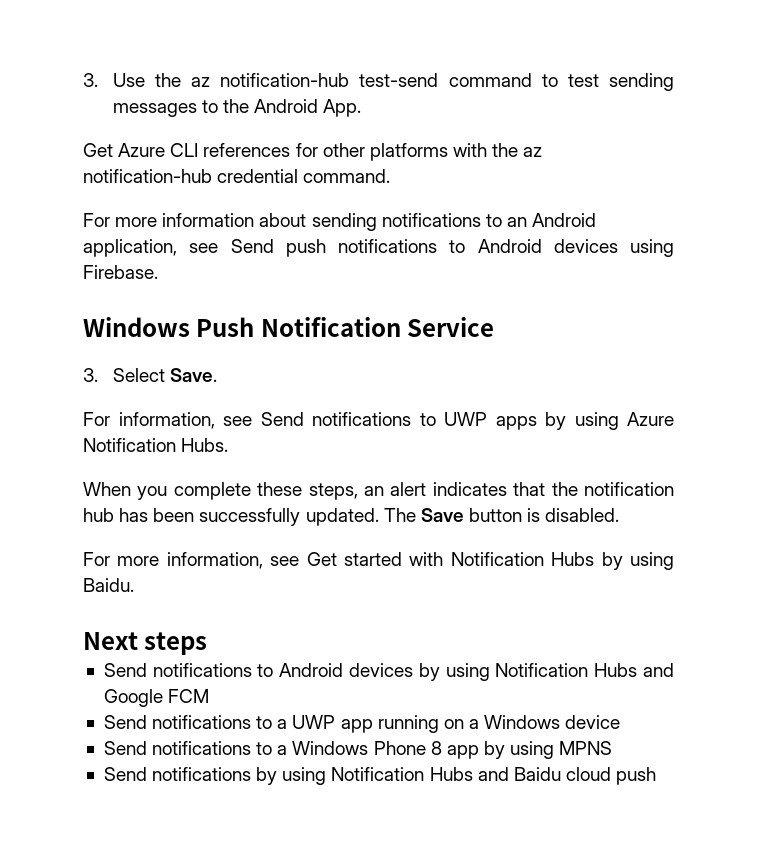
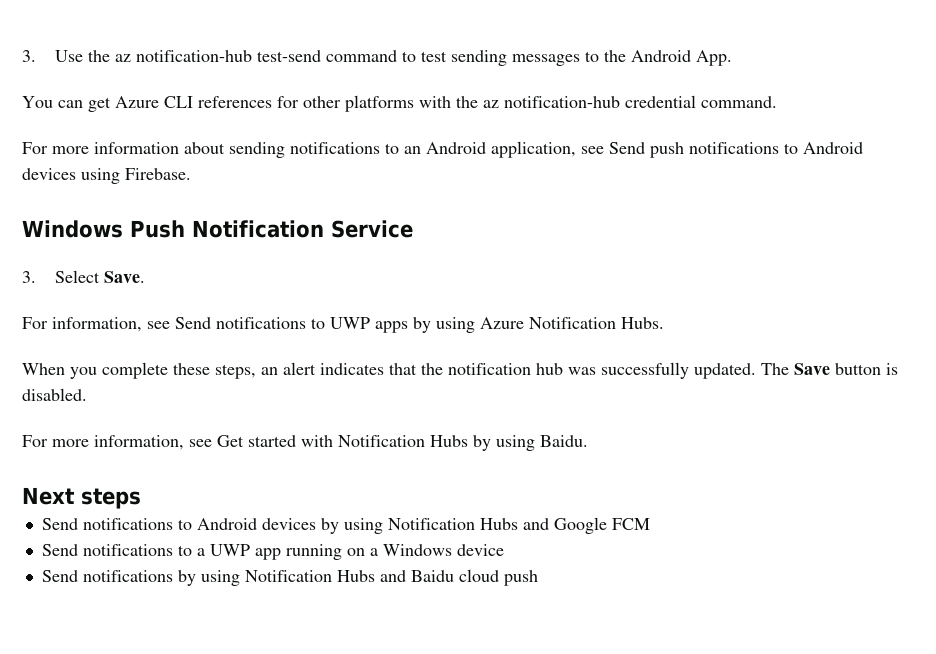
[83,143,113,157] Get -> [22,96,111,112] You can get
[119,508,195,522] has been -> [568,367,596,375] was
[103,741,613,759] // Send notifications to a Windows Phone 8 app by using MPNS -> (504, 550) none

